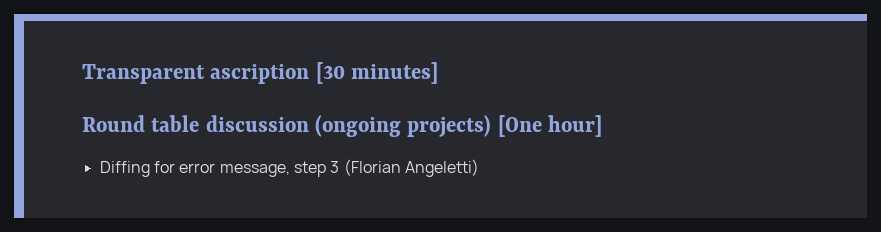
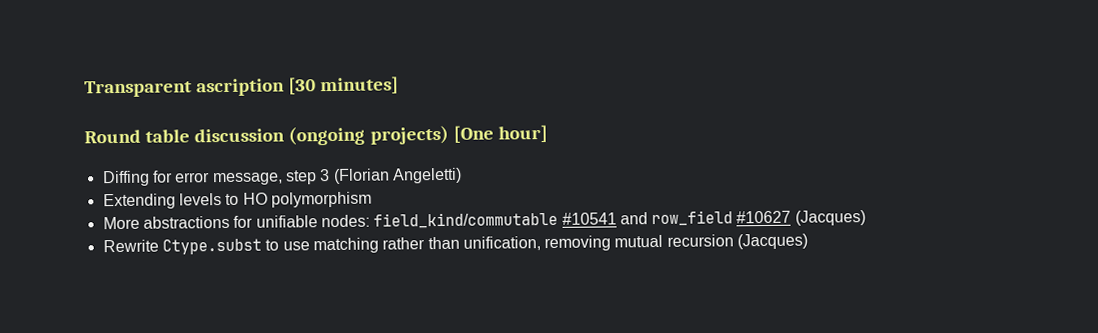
(479, 168) none -> [102,191,372,210] [102,210,866,230] [102,233,809,255] // Extending levels to HO polymorphism // More abstractions for unifiable nodes: field_kind/commutable #10541 and row_field #10627 (Jacques) // Rewrite Ctype.subst to use matching rather than unification, removing mutual recursion (Jacques)

